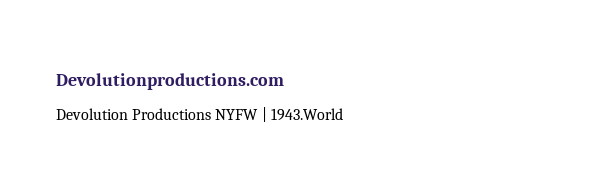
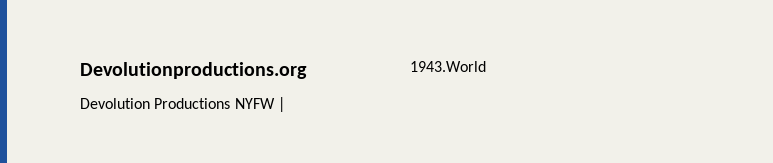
[56,73,284,90] Devolutionproductions.com -> [80,62,307,79] Devolutionproductions.org

